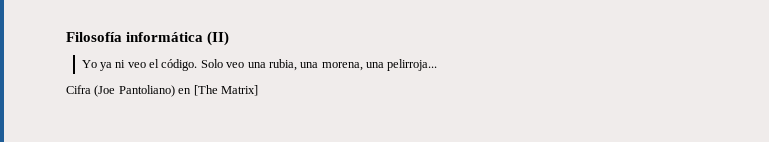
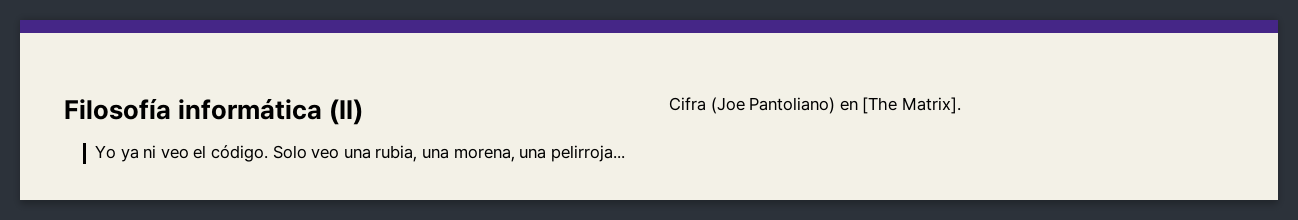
[220,85,258,96] Matrix] -> [901,97,961,114] Matrix].

